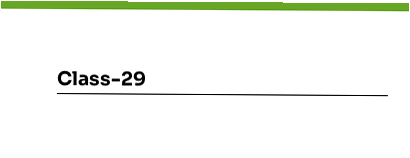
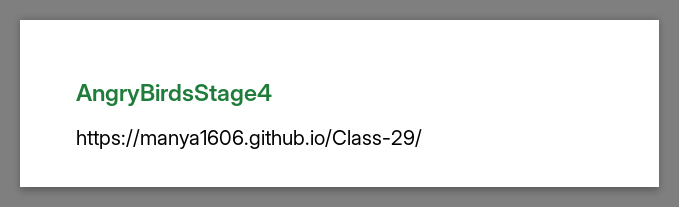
[56,70,147,87] Class-29 -> [76,84,272,106] [76,129,422,149] AngryBirdsStage4 // https://manya1606.github.io/Class-29/

